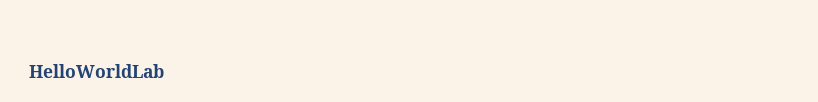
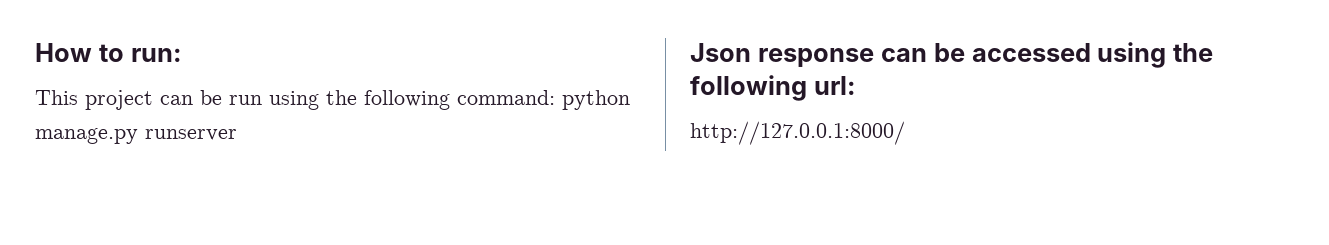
[29,64,164,78] HelloWorldLab -> [35,43,182,62] [35,90,630,110] [35,128,237,144] [690,42,1214,68] [690,75,856,101] [690,121,905,145] How to run: // This project can be run using the following command: python manage.py runserver // Json response can be accessed using the following url: // http://127.0.0.1:8000/

